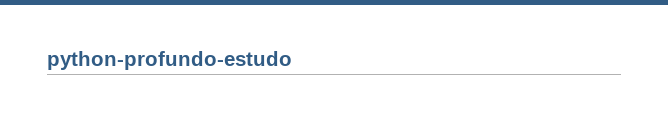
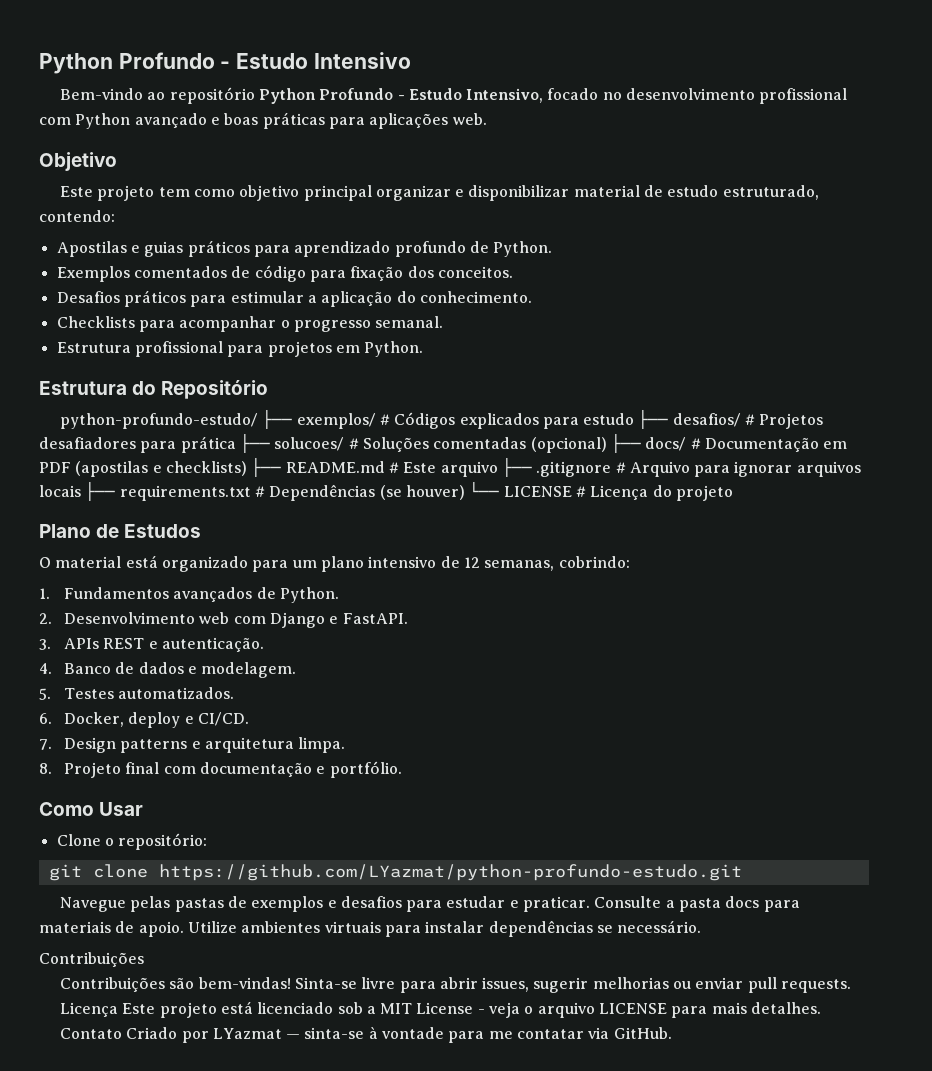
[47,51,292,70] python-profundo-estudo -> [39,52,411,74] [59,87,848,104] [39,112,487,129] [39,152,117,171] [59,185,819,201] [39,210,115,222] [56,240,553,257] [56,265,513,282] [56,290,532,307] [56,316,444,332] [56,341,424,357] [39,380,269,399] [59,409,824,429] [39,433,848,453] [39,457,861,477] [39,481,733,501] [39,524,202,538] [39,555,630,572] [39,587,339,603] [39,612,408,628] [39,637,264,652] [39,662,297,678] [39,687,235,700] [39,712,249,728] [39,737,346,753] [39,761,402,778] [39,802,144,816] [56,833,208,850] [48,864,742,881] [59,896,800,912] [39,920,702,937] [39,952,144,967] [59,977,852,993] [59,1001,822,1018] [59,1026,672,1043] Python Profundo - Estudo Intensivo // Bem-vindo ao repositório Python Profundo - Estudo Intensivo, focado no desenvolvimento profissional com Python avançado e boas práticas para aplicações web. // Objetivo // Este projeto tem como objetivo principal organizar e disponibilizar material de estudo estruturado, contendo: // Apostilas e guias práticos para aprendizado profundo de Python. // Exemplos comentados de código para fixação dos conceitos. // Desafios práticos para estimular a aplicação do conhecimento. // Checklists para acompanhar o progresso semanal. // Estrutura profissional para projetos em Python. // Estrutura do Repositório // python-profundo-estudo/ ├── exemplos/ # Códigos explicados para estudo ├── desafios/ # Projetos desafiadores para prática ├── solucoes/ # Soluções comentadas (opcional) ├── docs/ # Documentação em PDF (apostilas e checklists) ├── README.md # Este arquivo ├── .gitignore # Arquivo para ignorar arquivos locais ├── requirements.txt # Dependências (se houver) └── LICENSE # Licença do projeto // Plano de Estudos // O material está organizado para um plano intensivo de 12 semanas, cobrindo: // 1. Fundamentos avançados de Python. // 2. Desenvolvimento web com Django e FastAPI. // 3. APIs REST e autenticação. // 4. Banco de dados e modelagem. // 5. Testes automatizados. // 6. Docker, deploy e CI/CD. // 7. Design patterns e arquitetura limpa. // 8. Projeto final com documentação e portfólio. // Como Usar // Clone o repositório: // git clone https://github.com/LYazmat/python-profundo-estudo.git // Navegue pelas pastas de exemplos e desafios para estudar e praticar. Consulte a pasta docs para materiais de apoio. Utilize ambientes virtuais para instalar dependências se necessário. // Contribuições // Contribuições são bem-vindas! Sinta-se livre para abrir issues, sugerir melhorias ou enviar pull requests. // Licença Este projeto está licenciado sob a MIT License - veja o arquivo LICENSE para mais detalhes. // Contato Criado por LYazmat — sinta-se à vontade para me contatar via GitHub.

